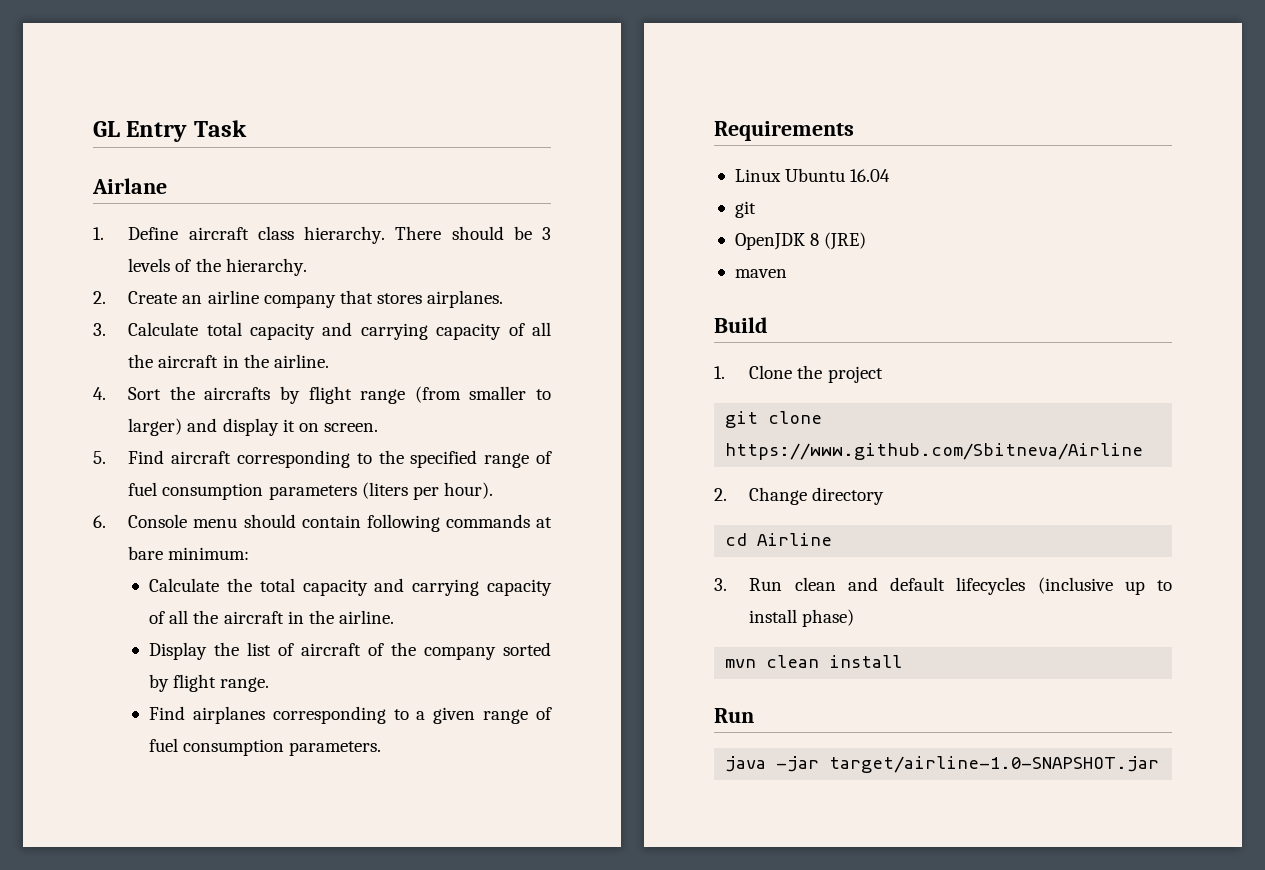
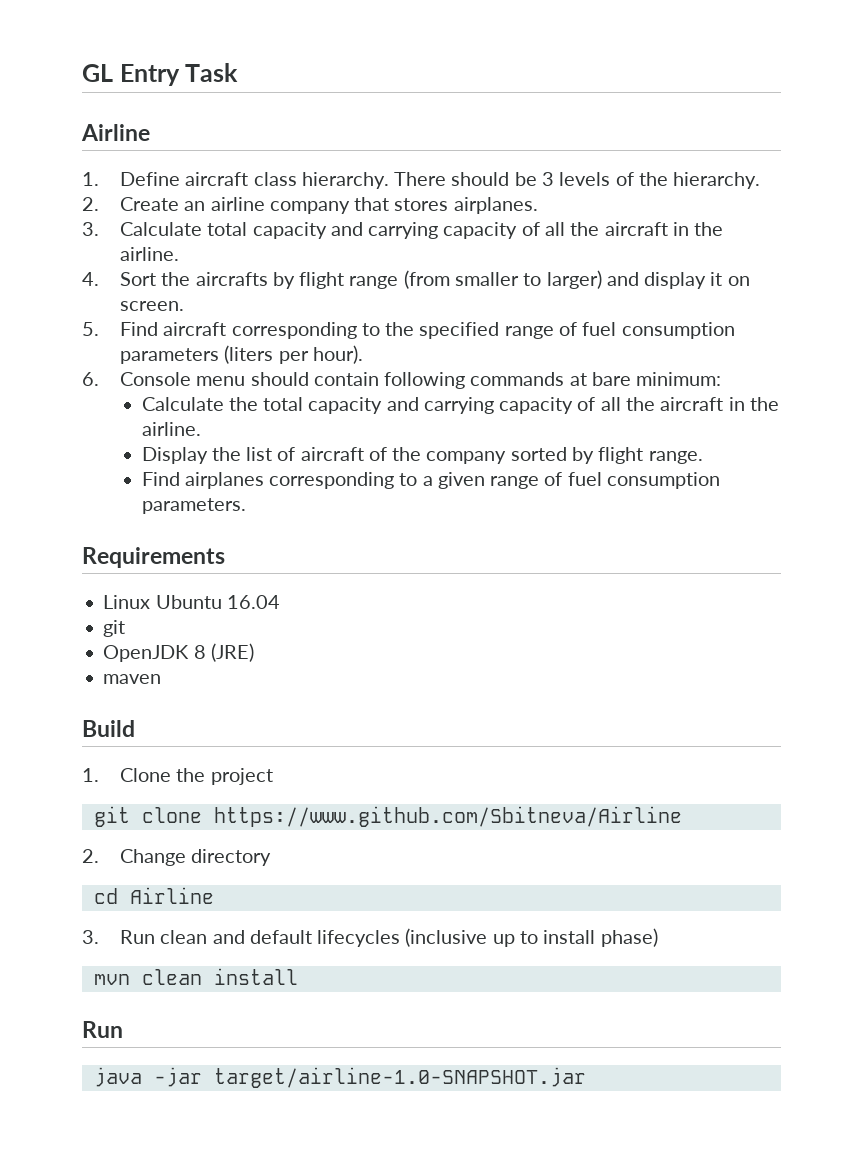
[92,178,167,194] Airlane -> [81,124,150,141] Airline

